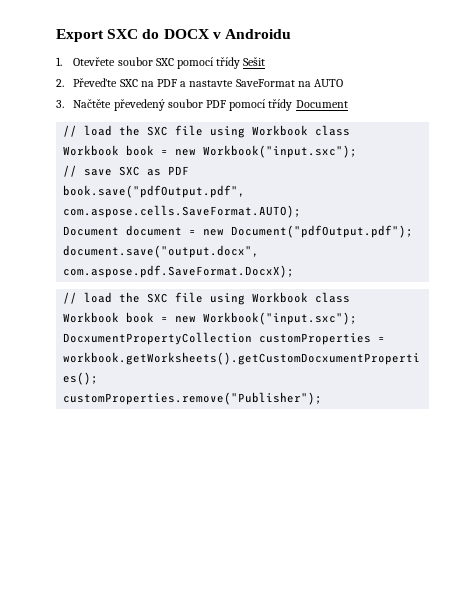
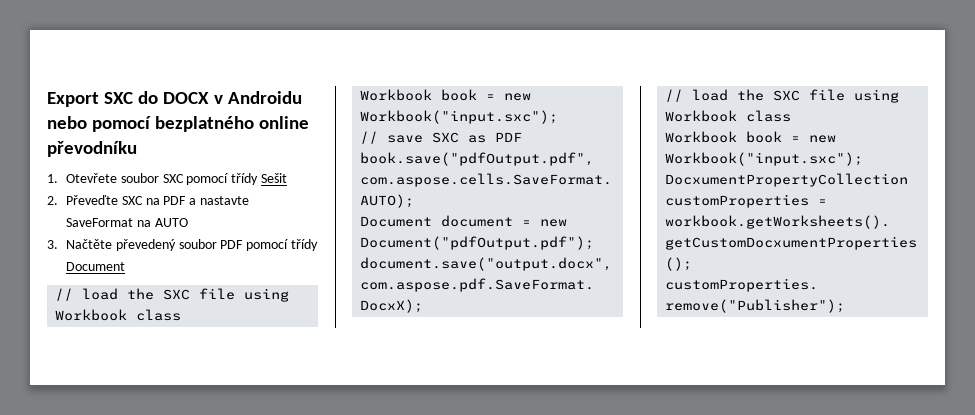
(291, 34) none -> [47,116,310,132] [47,141,137,157] nebo pomocí bezplatného online převodníku

